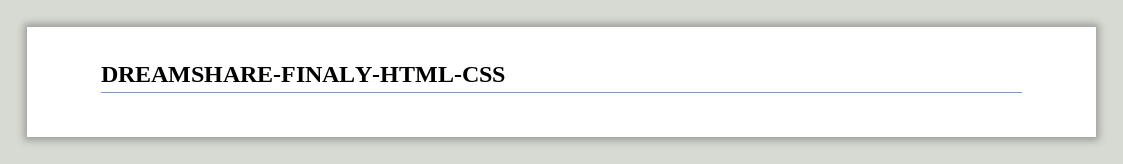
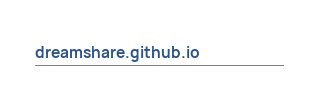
[101,67,505,82] DREAMSHARE-FINALY-HTML-CSS -> [35,46,200,62] dreamshare.github.io

